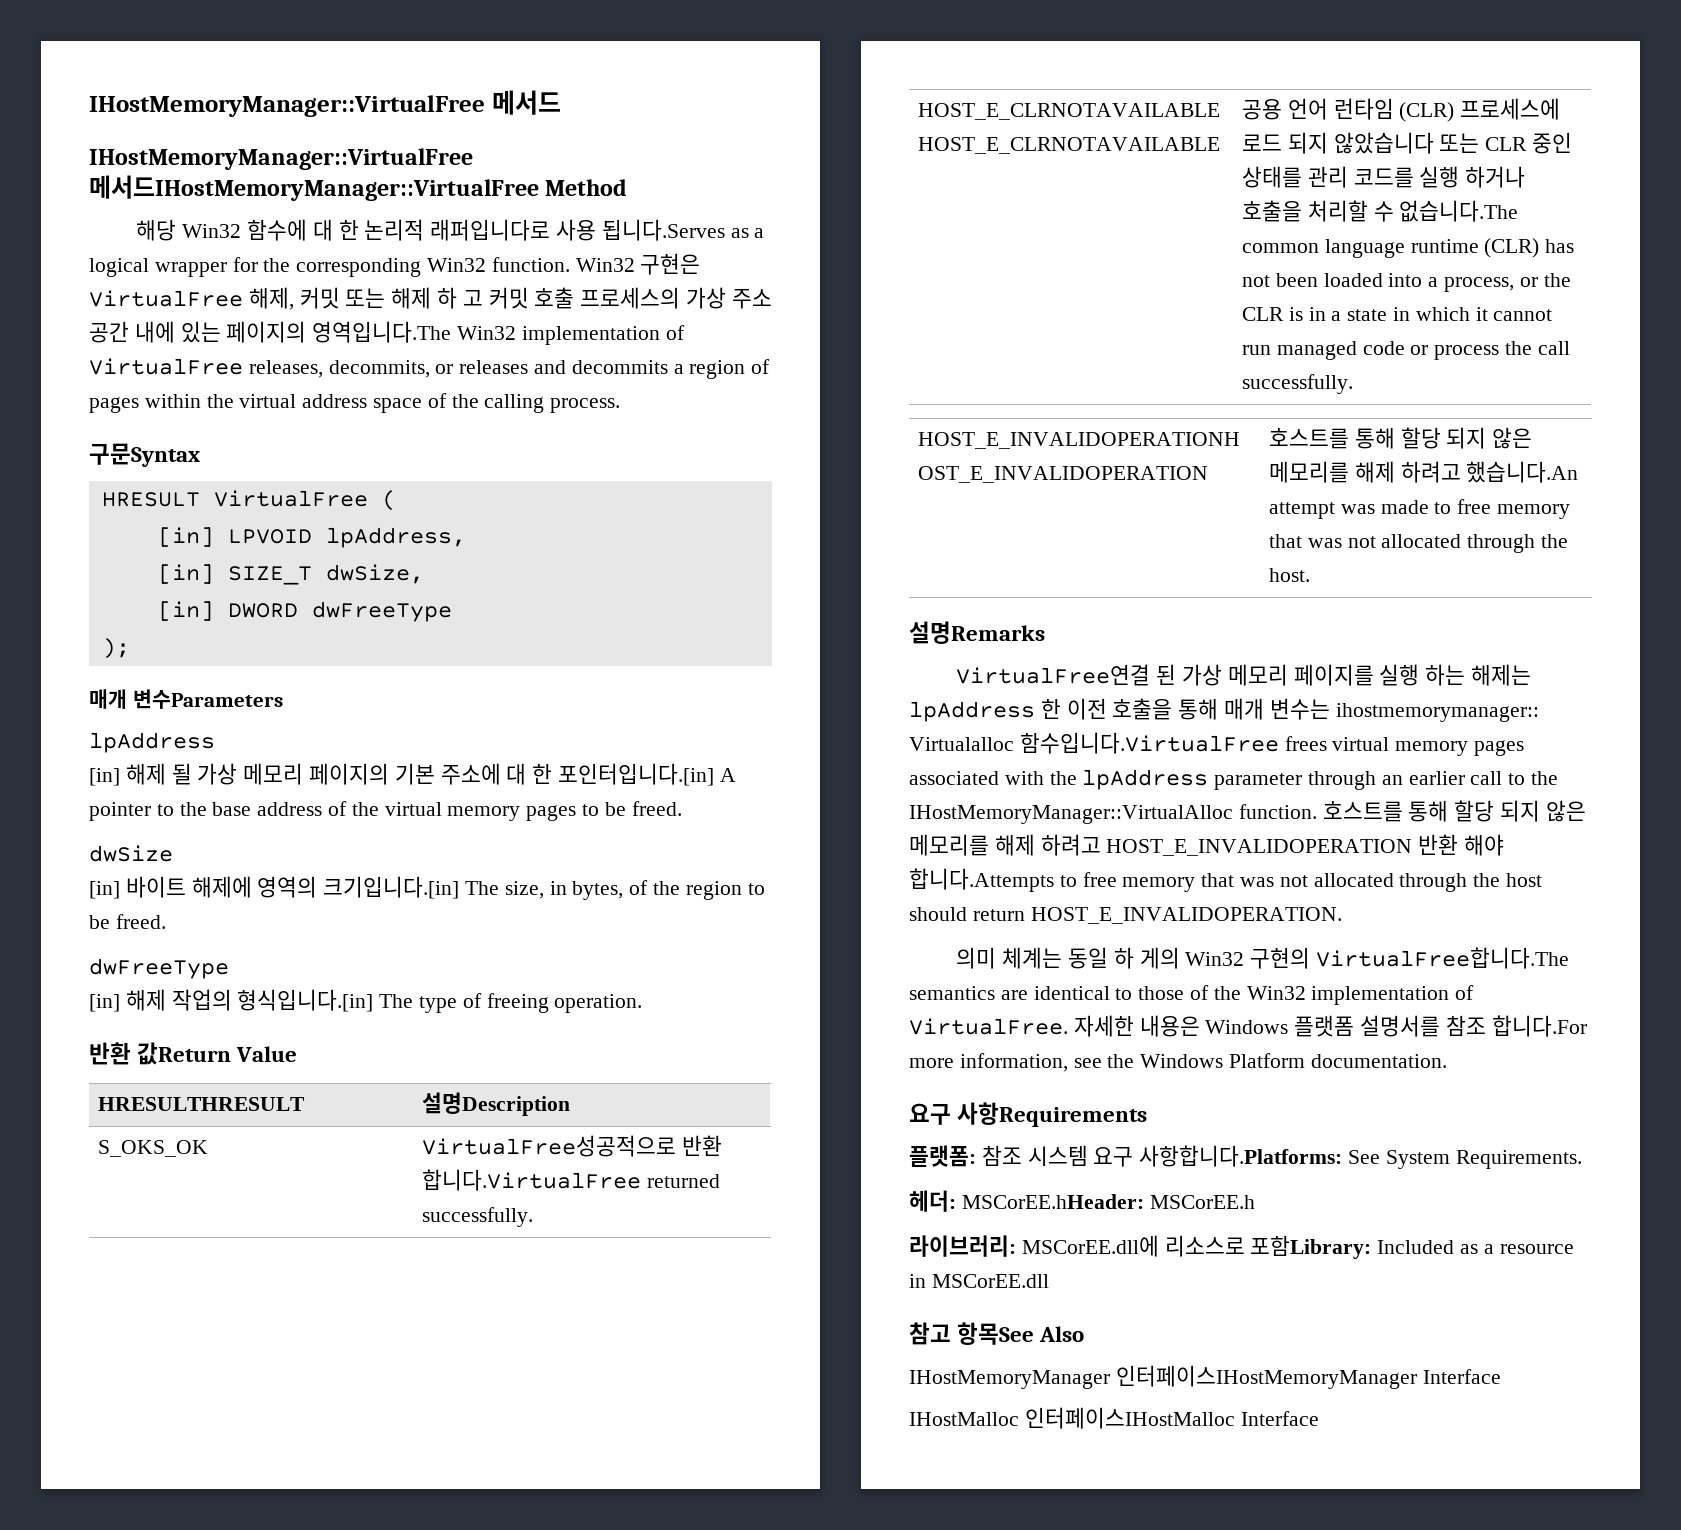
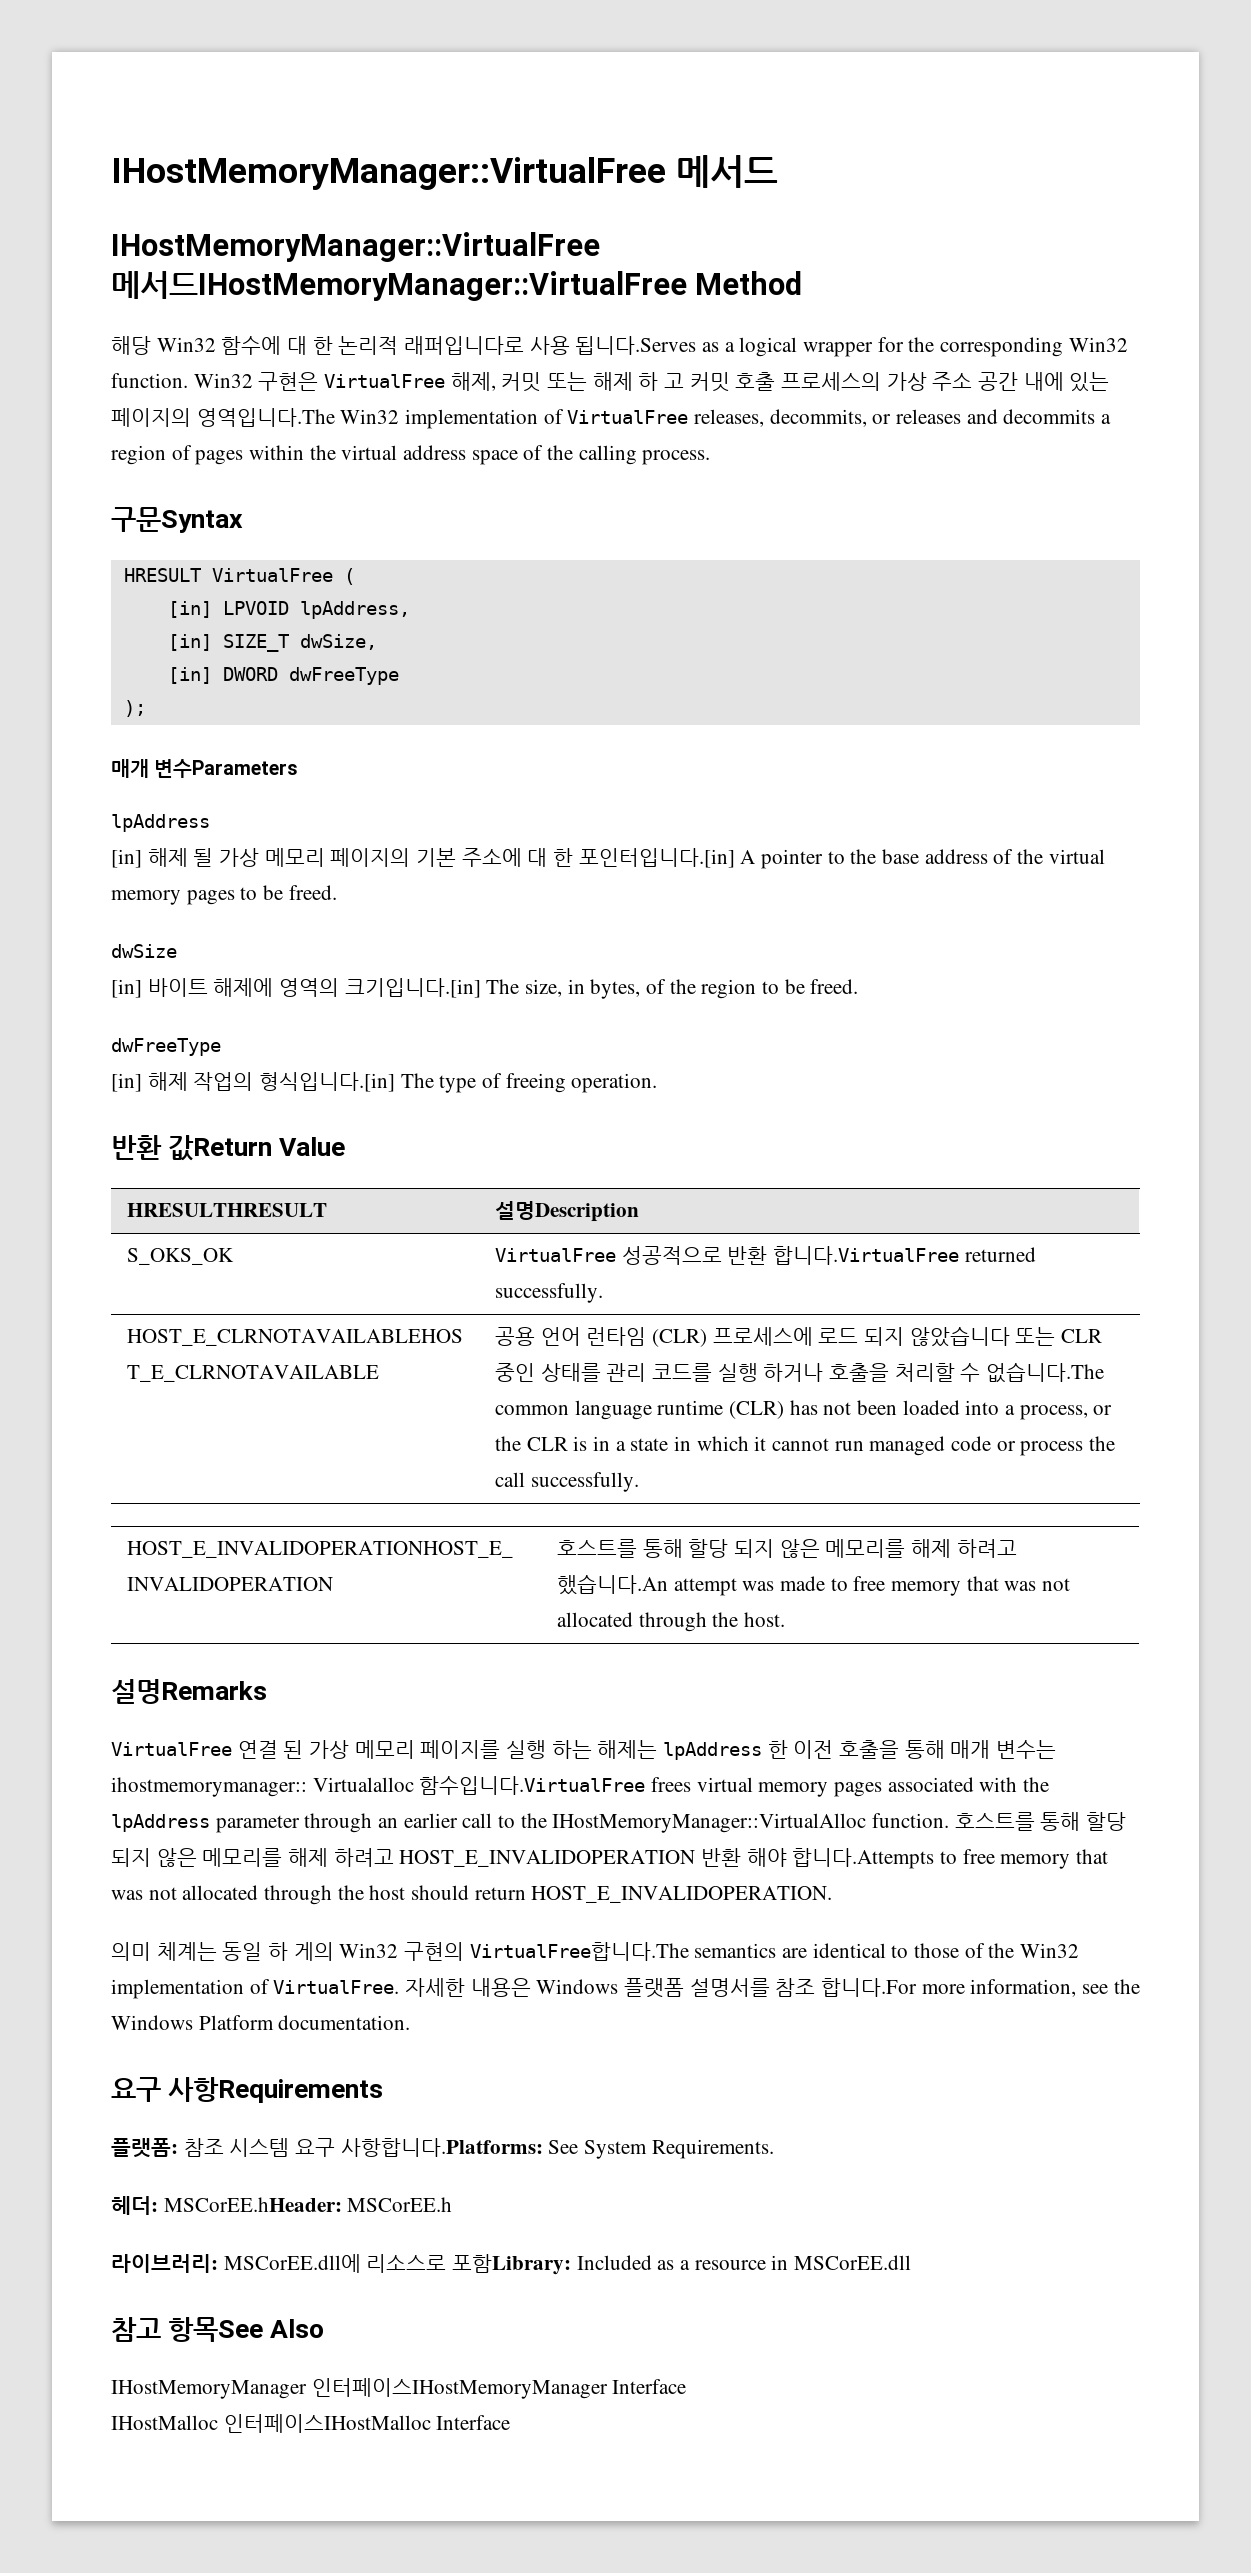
[421,1135,676,1157] VirtualFree성공적으로 -> [495,1246,722,1265] VirtualFree 성공적으로
[956,664,1151,686] VirtualFree연결 -> [111,1740,278,1759] VirtualFree 연결

